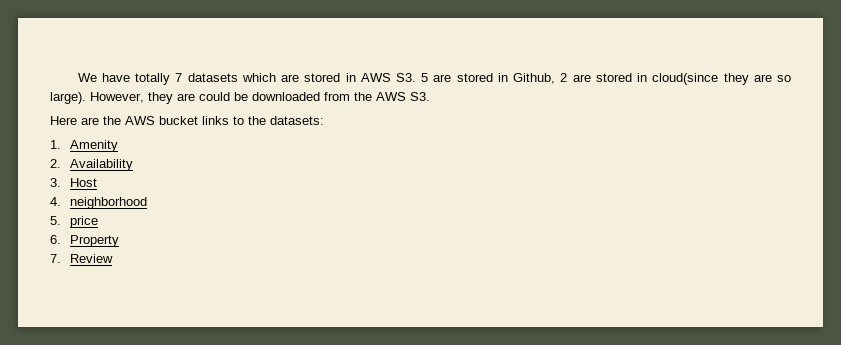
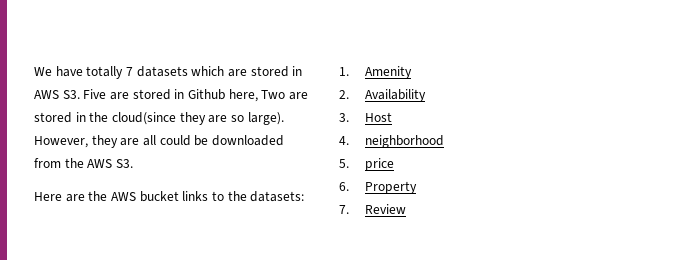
[421,73,648,84] 5 are stored in Github, 2 are stored in -> [83,89,308,102] [34,112,109,123] Five are stored in Github here, Two are stored in the
(195, 97) none -> [142,135,156,146] all

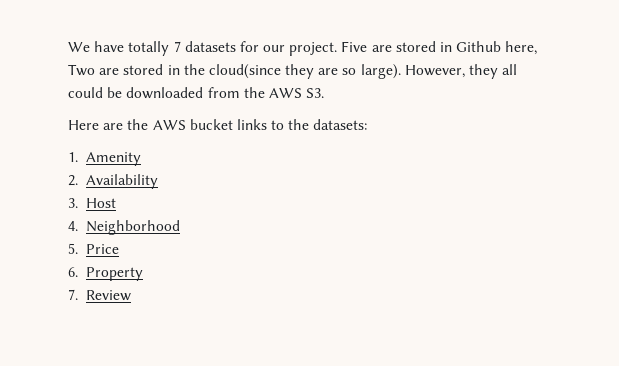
[191,66,303,77] [34,90,80,99] which are stored in AWS S3. -> [239,41,338,56] for our project.
[120,138,140,146] are -> (499, 71) none
[364,135,444,148] neighborhood -> [86,220,181,235] Neighborhood
[364,158,394,171] price -> [86,244,120,254] Price

